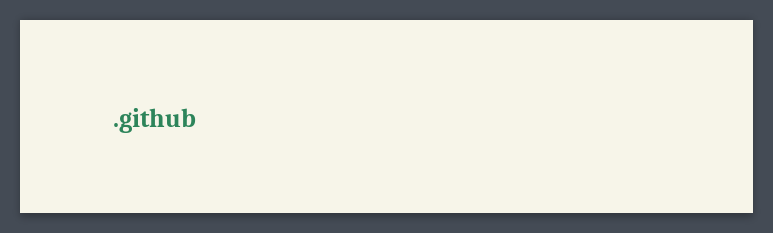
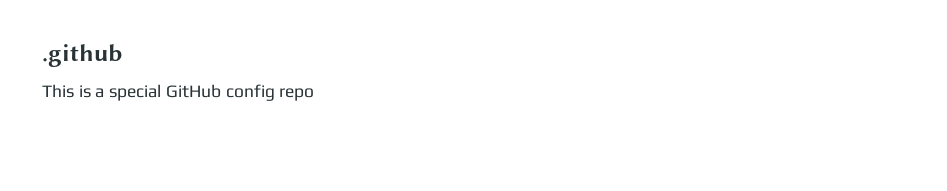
(196, 120) none -> [42,84,315,101] // This is a special GitHub config repo

